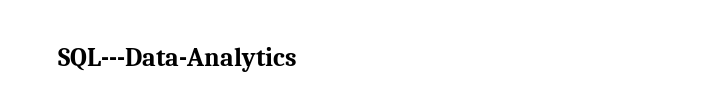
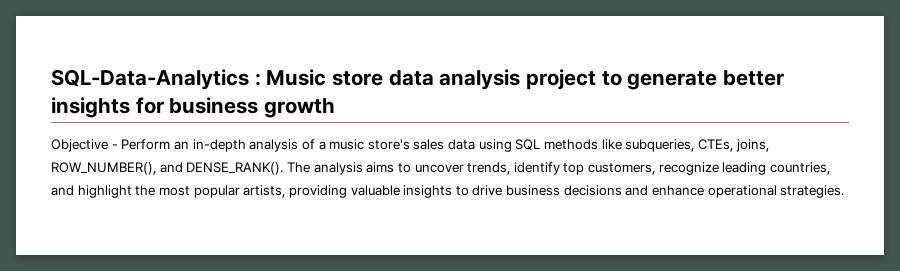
[58,47,297,72] SQL---Data-Analytics -> [51,69,785,90] [51,97,336,118] [51,139,769,152] [51,162,831,175] [51,185,845,198] SQL-Data-Analytics : Music store data analysis project to generate better insights for business growth // Objective - Perform an in-depth analysis of a music store's sales data using SQL methods like subqueries, CTEs, joins, ROW_NUMBER(), and DENSE_RANK(). The analysis aims to uncover trends, identify top customers, recognize leading countries, and highlight the most popular artists, providing valuable insights to drive business decisions and enhance operational strategies.

